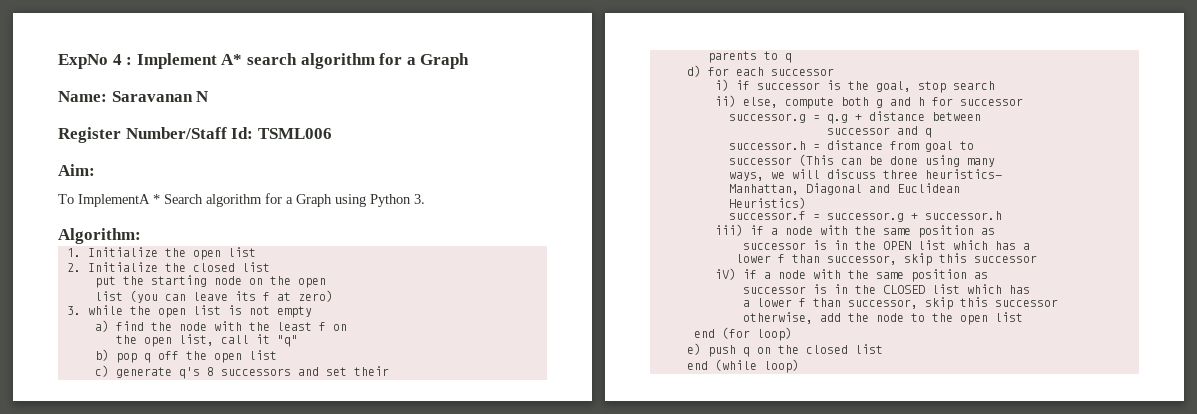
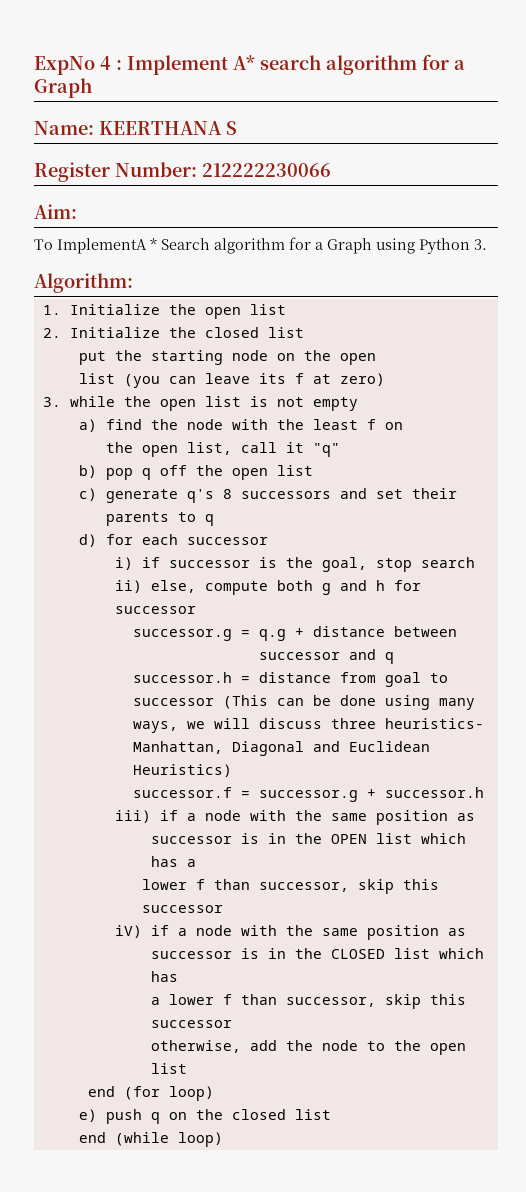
[111,91,210,102] Saravanan N -> [99,121,237,135] KEERTHANA S
[125,127,332,139] Number/Staff Id: TSML006 -> [115,162,331,177] Number: 212222230066

